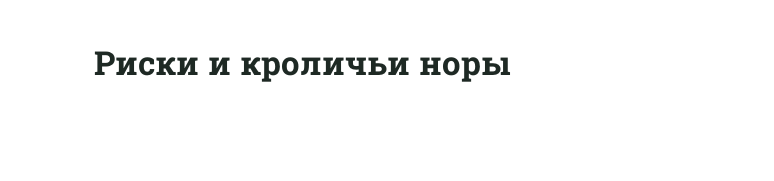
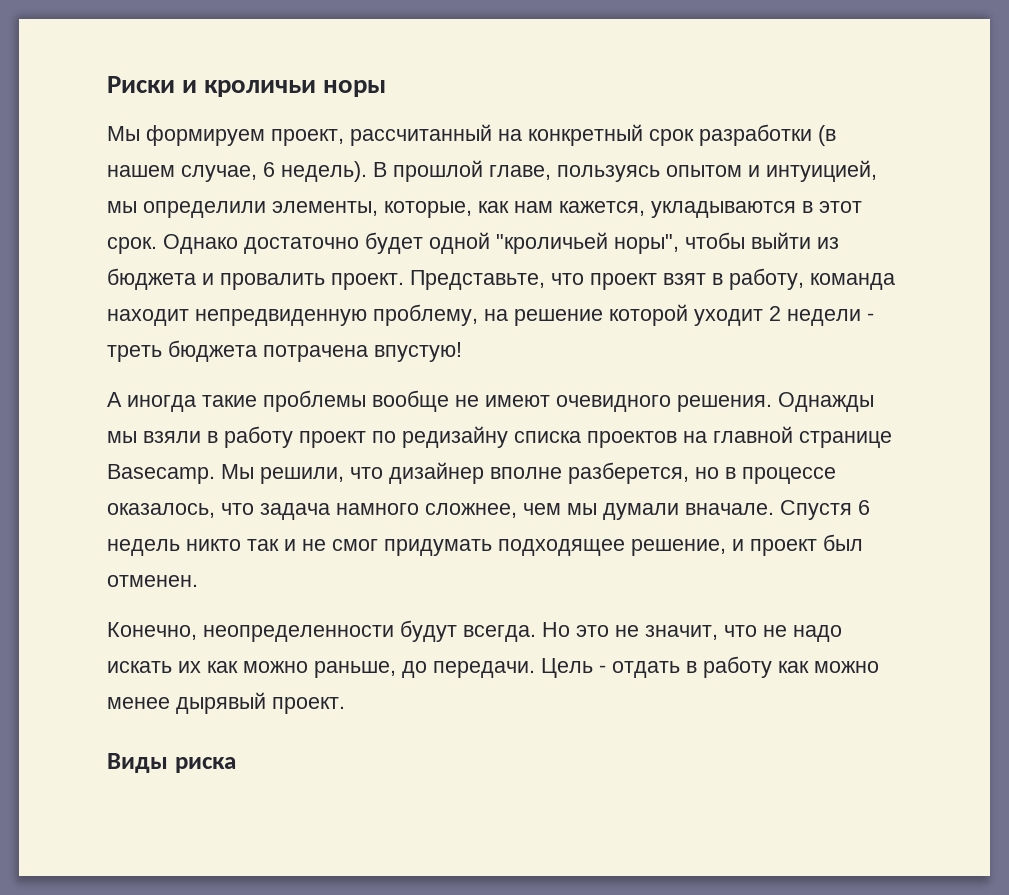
(511, 69) none -> [107,124,836,146] [107,160,877,182] [107,201,862,218] [107,232,839,254] [107,268,895,290] [107,304,874,326] [107,340,462,362] [107,390,874,412] [107,426,892,448] [107,462,836,484] [107,500,870,520] [107,534,863,556] [107,575,198,587] [107,620,842,642] [107,656,879,678] [107,692,345,714] [107,753,236,773] // Мы формируем проект, рассчитанный на конкретный срок разработки (в нашем случае, 6 недель). В прошлой главе, пользуясь опытом и интуицией, мы определили элементы, которые, как нам кажется, укладываются в этот срок. Однако достаточно будет одной "кроличьей норы", чтобы выйти из бюджета и провалить проект. Представьте, что проект взят в работу, команда находит непредвиденную проблему, на решение которой уходит 2 недели - треть бюджета потрачена впустую! // А иногда такие проблемы вообще не имеют очевидного решения. Однажды мы взяли в работу проект по редизайну списка проектов на главной странице Basecamp. Мы решили, что дизайнер вполне разберется, но в процессе оказалось, что задача намного сложнее, чем мы думали вначале. Спустя 6 недель никто так и не смог придумать подходящее решение, и проект был отменен. // Конечно, неопределенности будут всегда. Но это не значит, что не надо искать их как можно раньше, до передачи. Цель - отдать в работу как можно менее дырявый проект. // Виды риска

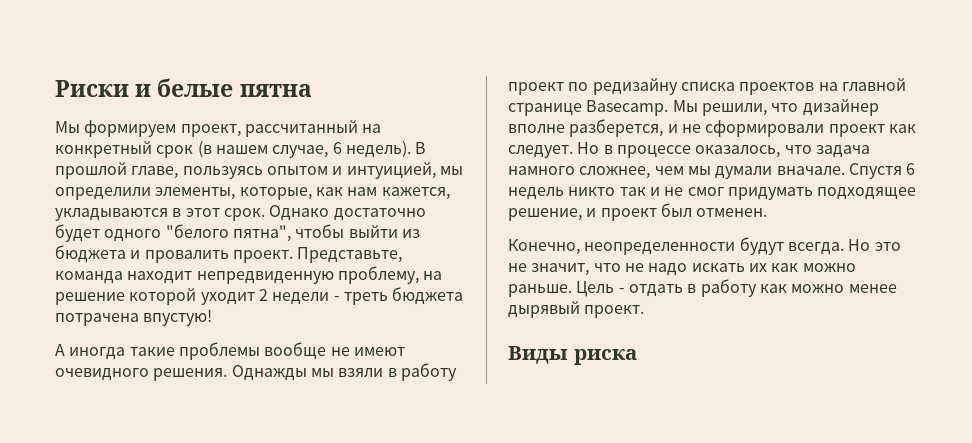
[204,80,387,97] кроличьи норы -> [157,78,312,97] белые пятна
[699,124,812,146] разработки -> (194, 151) none
[429,232,679,254] одной "кроличьей норы", -> [104,224,291,242] одного "белого пятна",
[551,268,804,290] что проект взят в работу, -> (403, 255) none
[695,467,719,479] но -> [667,120,916,137] [508,142,600,158] и не сформировали проект как следует. Но
[314,661,535,678] раньше, до передачи. -> [508,284,572,297] раньше.

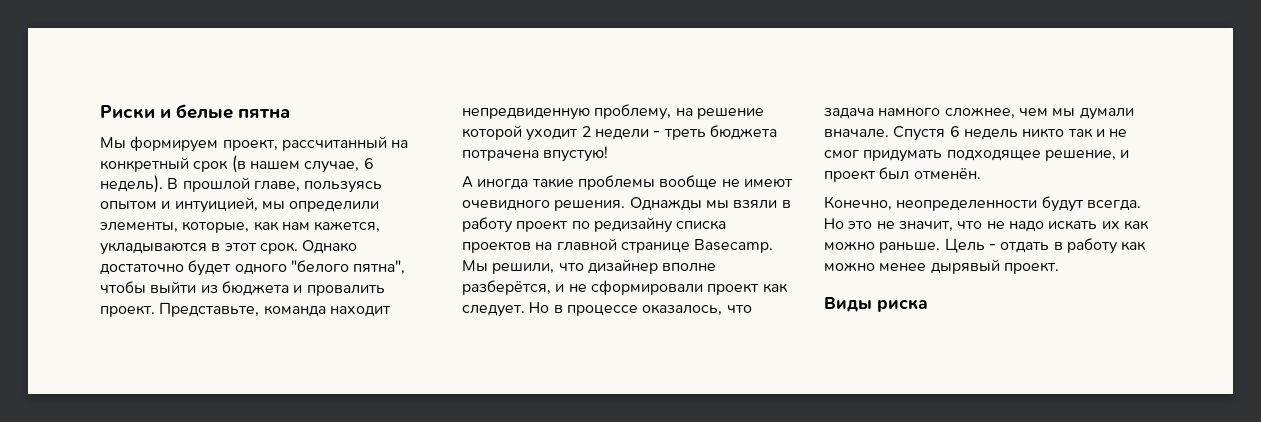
[569,119,664,137] разберется, -> [462,280,551,295] разберётся,
[696,208,768,217] отменен. -> [913,168,981,179] отменён.

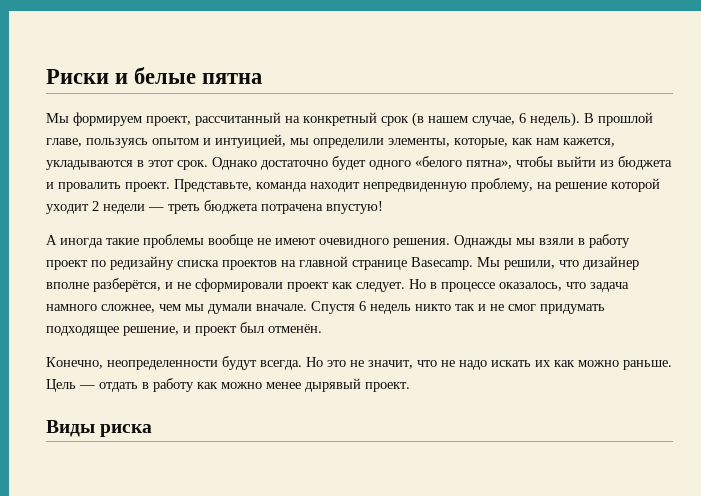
[290,260,406,275] "белого пятна", -> [415,156,512,169] «белого пятна»,
[653,131,661,137] - -> [148,207,164,211] —
[988,244,996,250] - -> [79,385,95,389] —

